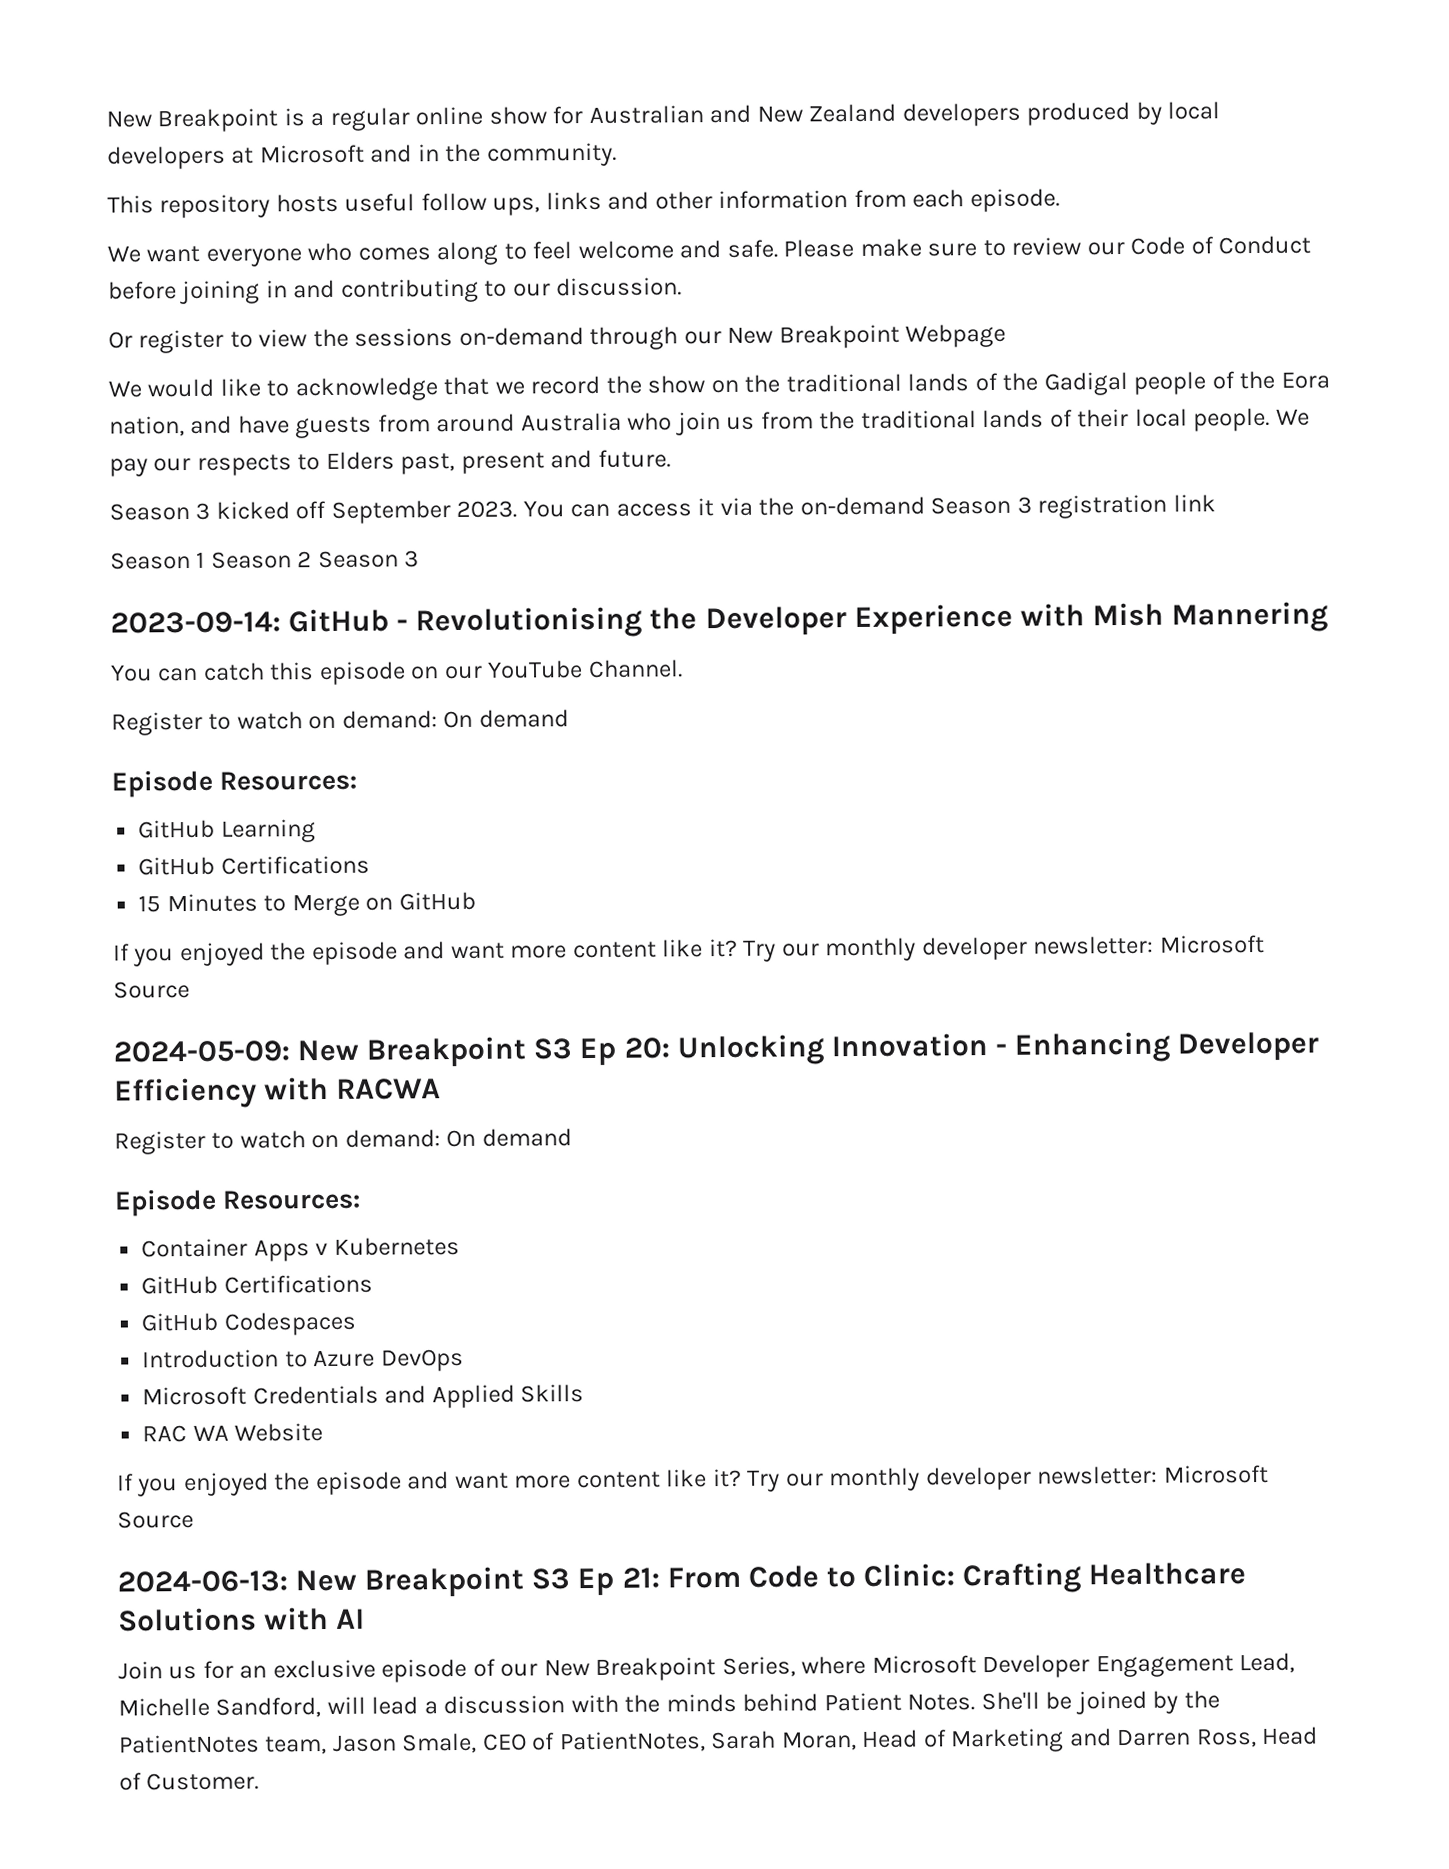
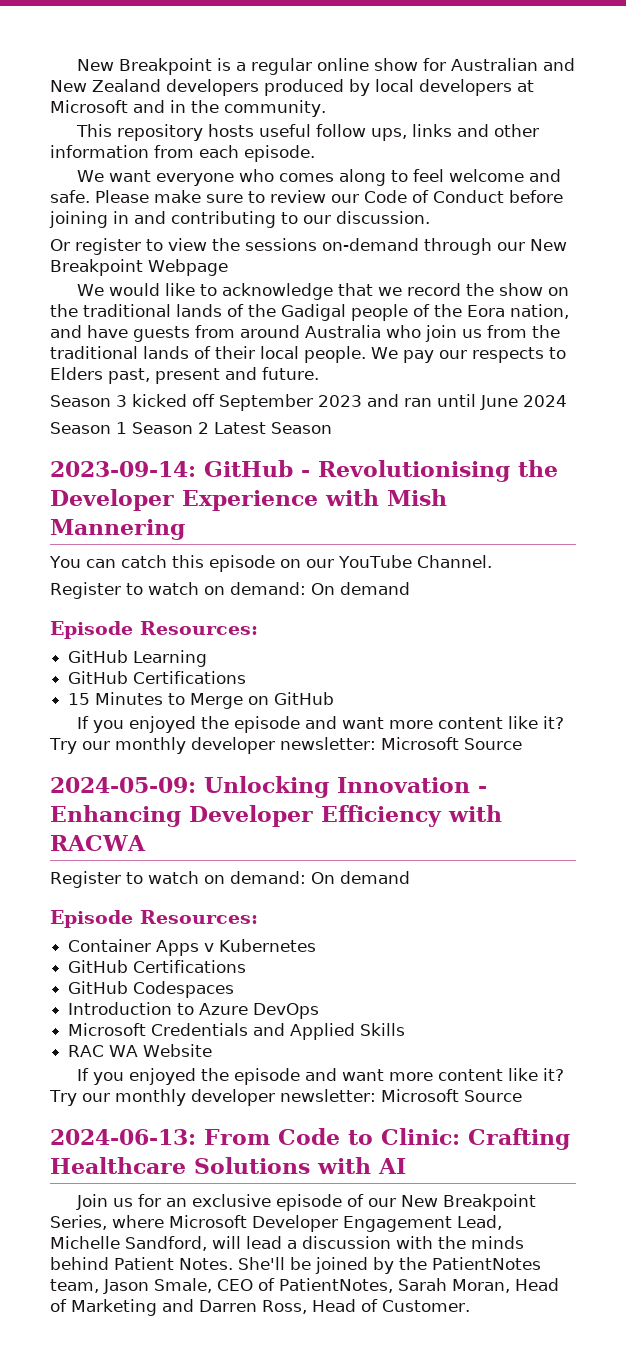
[456,494,1216,519] 2023. You can access it via the on-demand Season 3 registration link -> [318,394,567,410] 2023 and ran until June 2024
[317,550,420,569] Season 3 -> [214,422,332,434] Latest Season
[297,1036,670,1068] New Breakpoint S3 Ep 20: -> (196, 785) none
[295,1566,660,1598] New Breakpoint S3 Ep 21: -> (196, 1137) none

